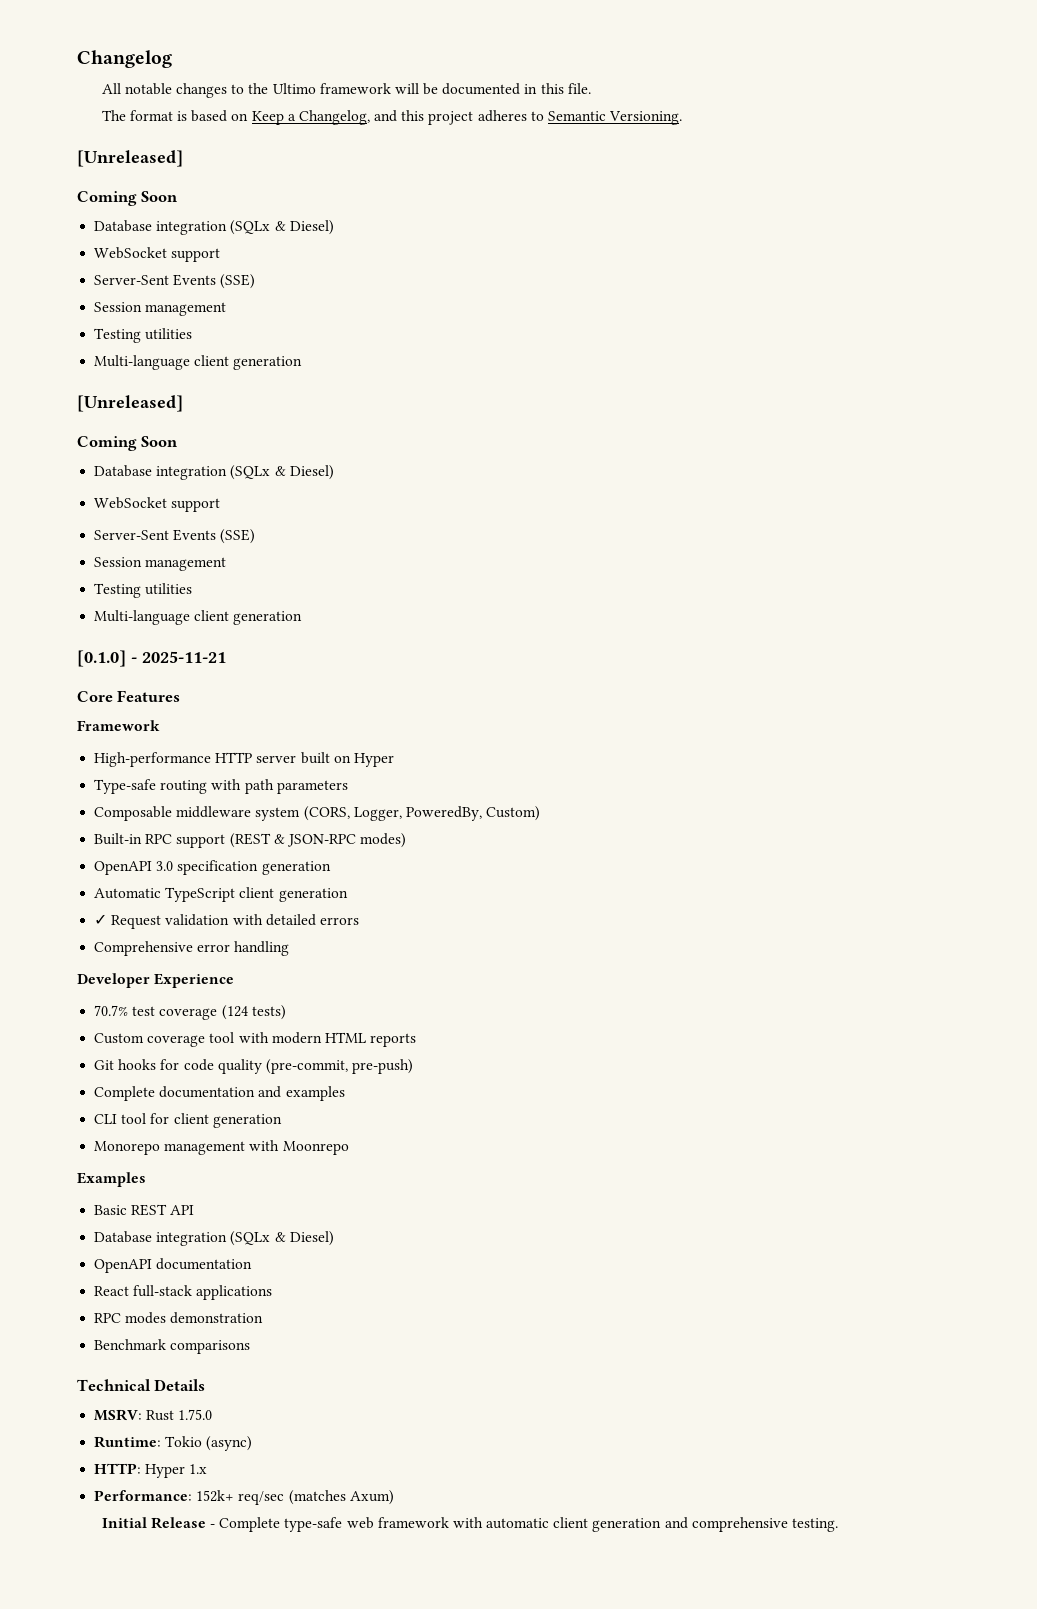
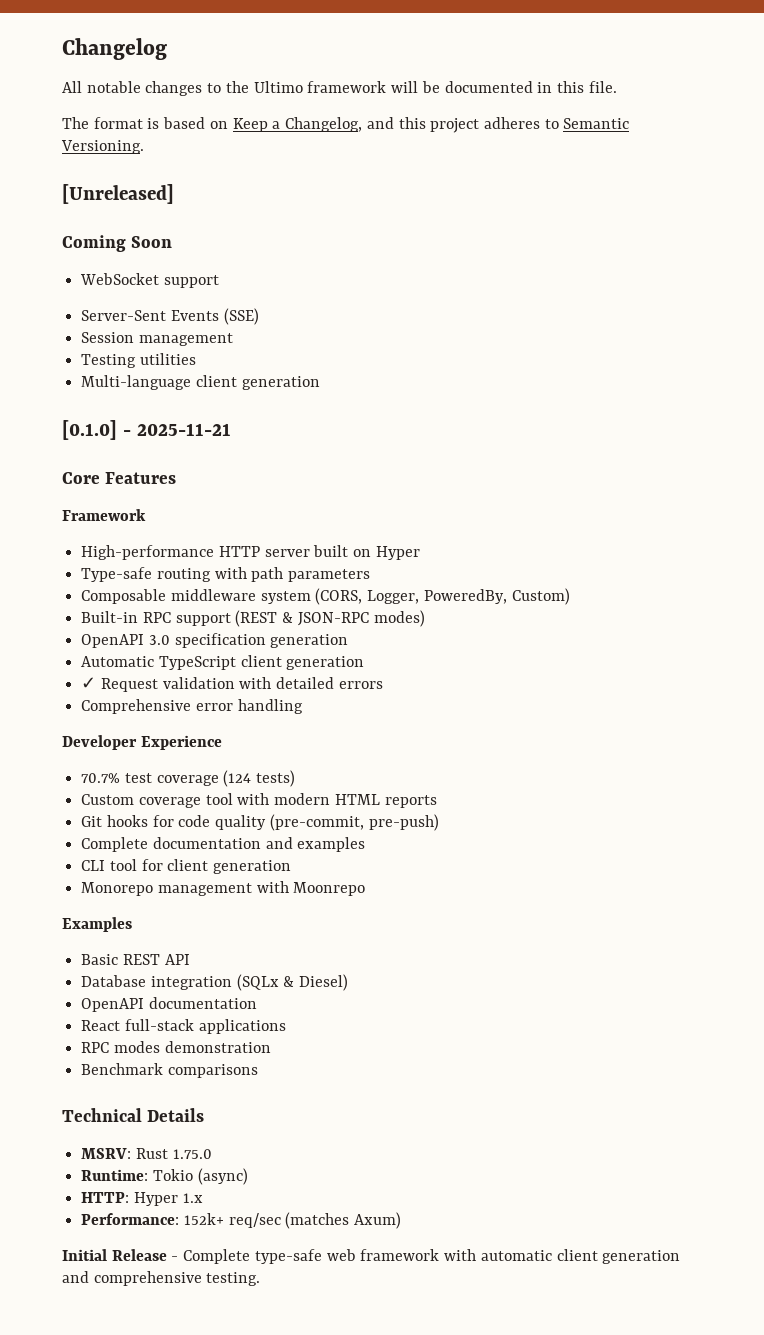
[94,220,334,235] [94,247,221,262] [94,274,256,289] [94,302,227,316] [94,328,193,343] [94,355,303,370] [77,395,183,412] [77,436,179,451] [94,465,334,480] // Database integration (SQLx & Diesel) // WebSocket support // Server-Sent Events (SSE) // Session management // Testing utilities // Multi-language client generation // [Unreleased] // Coming Soon // Database integration (SQLx & Diesel) -> (173, 242) none

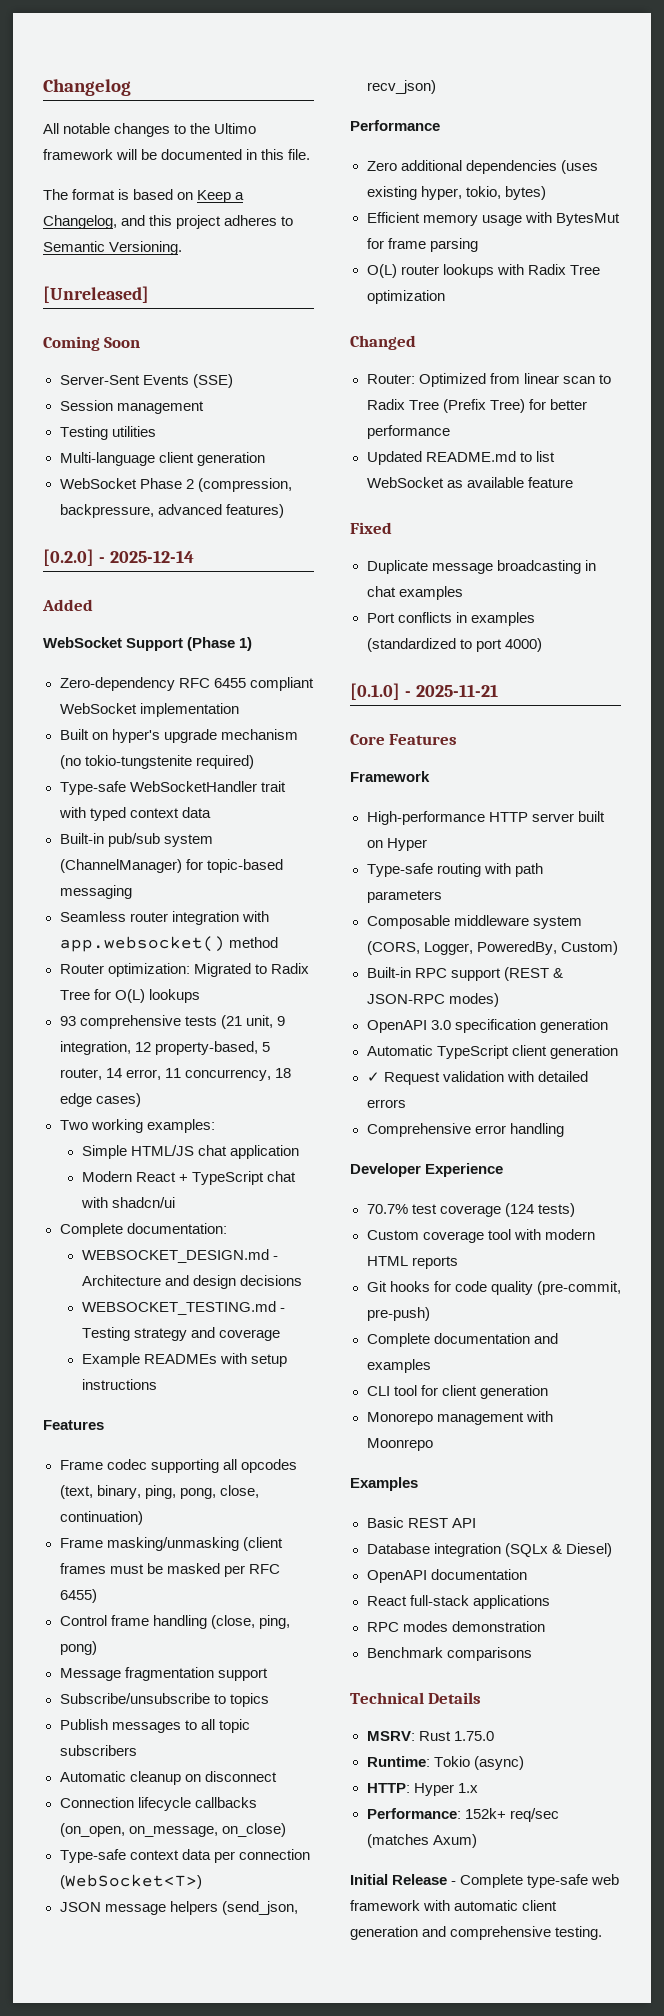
[80,273,219,288] // WebSocket support -> (141, 342) none
(320, 383) none -> [59,478,292,492] [59,504,284,518] [43,549,194,566] [42,599,93,611] [43,637,253,651] [59,677,314,691] [59,703,239,717] [59,729,298,743] [59,755,254,769] [59,781,286,795] [58,807,211,821] [59,833,213,847] [59,859,283,873] [59,885,132,899] [59,911,269,925] [59,936,278,952] [59,963,309,977] [59,989,200,1003] [59,1015,285,1029] [59,1041,270,1055] [59,1068,291,1081] [59,1093,141,1107] [59,1119,215,1133] [81,1145,299,1159] [81,1171,297,1185] [80,1197,175,1208] [59,1223,227,1237] [81,1249,278,1263] [81,1275,302,1289] [81,1301,285,1315] [81,1327,280,1341] [81,1353,287,1367] [81,1379,157,1390] [43,1420,104,1430] [59,1459,297,1473] [59,1485,259,1499] [59,1511,143,1525] [59,1537,283,1551] [59,1563,280,1577] [59,1589,97,1603] [59,1615,290,1629] [59,1641,97,1655] [59,1667,268,1681] [59,1693,269,1707] [59,1719,250,1733] [59,1745,137,1756] [59,1771,277,1785] [59,1797,257,1811] [59,1823,286,1837] [59,1849,310,1863] [59,1874,202,1889] [59,1901,298,1915] [366,80,436,94] [350,120,440,131] [366,160,598,174] [366,186,546,200] [366,212,620,226] [366,238,478,252] [366,264,600,278] [366,290,445,304] [350,335,416,350] [366,373,611,387] [366,399,587,413] [366,425,450,439] [366,451,555,465] [366,477,573,488] [350,522,392,534] [366,560,596,574] [366,586,463,600] [366,612,535,626] [366,638,542,652] // WebSocket Phase 2 (compression, backpressure, advanced features) // [0.2.0] - 2025-12-14 // Added // WebSocket Support (Phase 1) // Zero-dependency RFC 6455 compliant WebSocket implementation // Built on hyper's upgrade mechanism (no tokio-tungstenite required) // Type-safe WebSocketHandler trait with typed context data // Built-in pub/sub system (ChannelManager) for topic-based messaging // Seamless router integration with app.websocket() method // Router optimization: Migrated to Radix Tree for O(L) lookups // 93 comprehensive tests (21 unit, 9 integration, 12 property-based, 5 router, 14 error, 11 concurrency, 18 edge cases) // Two working examples: // Simple HTML/JS chat application // Modern React + TypeScript chat with shadcn/ui // Complete documentation: // WEBSOCKET_DESIGN.md - Architecture and design decisions // WEBSOCKET_TESTING.md - Testing strategy and coverage // Example READMEs with setup instructions // Features // Frame codec supporting all opcodes (text, binary, ping, pong, close, continuation) // Frame masking/unmasking (client frames must be masked per RFC 6455) // Control frame handling (close, ping, pong) // Message fragmentation support // Subscribe/unsubscribe to topics // Publish messages to all topic subscribers // Automatic cleanup on disconnect // Connection lifecycle callbacks (on_open, on_message, on_close) // Type-safe context data per connection (WebSocket<T>) // JSON message helpers (send_json, recv_json) // Performance // Zero additional dependencies (uses existing hyper, tokio, bytes) // Efficient memory usage with BytesMut for frame parsing // O(L) router lookups with Radix Tree optimization // Changed // Router: Optimized from linear scan to Radix Tree (Prefix Tree) for better performance // Updated README.md to list WebSocket as available feature // Fixed // Duplicate message broadcasting in chat examples // Port conflicts in examples (standardized to port 4000)

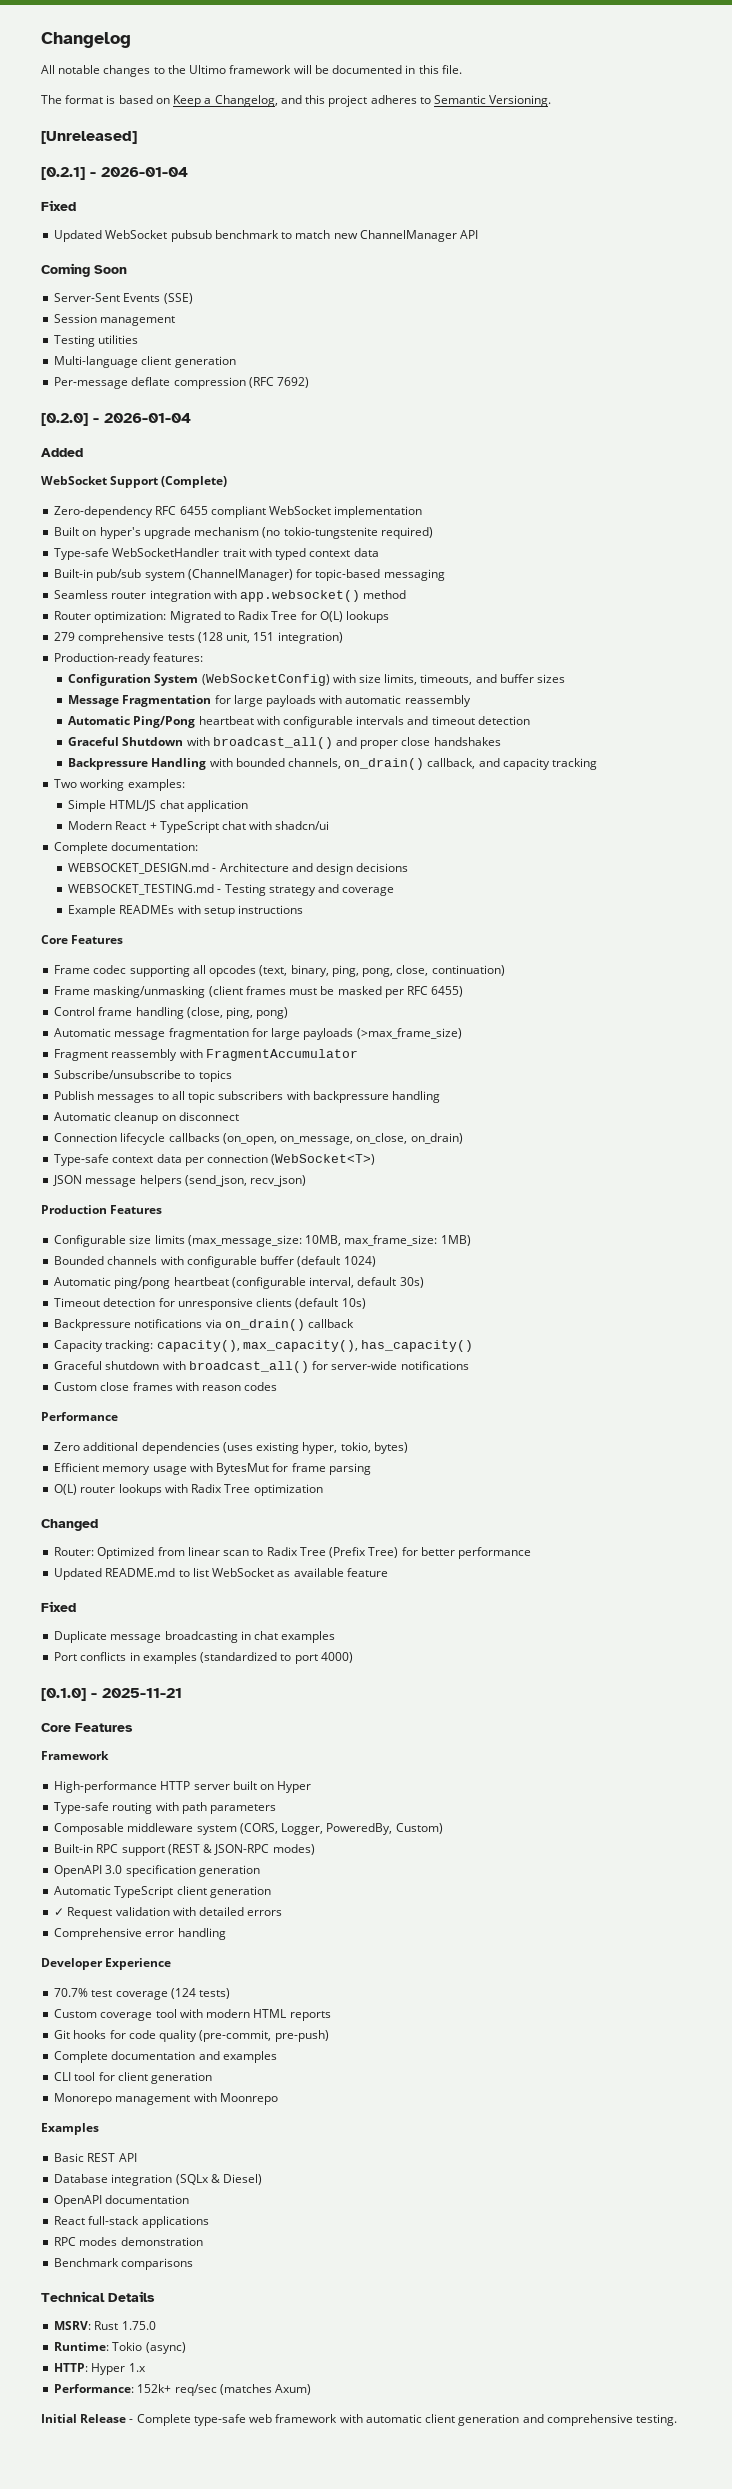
(149, 294) none -> [41,167,188,180] [41,200,76,211] [54,230,479,242] // [0.2.1] - 2026-01-04 // Fixed // Updated WebSocket pubsub benchmark to match new ChannelManager API
[59,478,292,492] [59,504,284,518] WebSocket Phase 2 (compression, backpressure, advanced features) -> [54,377,310,389] Per-message deflate compression (RFC 7692)
[109,550,194,563] 2025-12-14 -> [104,413,191,423] 2026-01-04
[187,637,253,651] (Phase 1) -> [161,476,228,488] (Complete)
[59,1016,76,1026] 93 -> [54,632,76,641] 279
[220,1015,285,1029] [59,1041,270,1055] [59,1068,291,1081] [59,1093,141,1107] (21 unit, 9 integration, 12 property-based, 5 router, 14 error, 11 concurrency, 18 edge cases) -> [197,632,343,644] [54,653,204,665] [68,674,566,686] [68,695,471,707] [68,716,530,728] [68,737,501,749] [68,758,598,770] (128 unit, 151 integration) // Production-ready features: // Configuration System (WebSocketConfig) with size limits, timeouts, and buffer sizes // Message Fragmentation for large payloads with automatic reassembly // Automatic Ping/Pong heartbeat with configurable intervals and timeout detection // Graceful Shutdown with broadcast_all() and proper close handshakes // Backpressure Handling with bounded channels, on_drain() callback, and capacity tracking
(157, 1384) none -> [41,935,68,944] Core
[59,1667,268,1681] Message fragmentation support -> [54,1028,462,1040] [54,1049,358,1061] Automatic message fragmentation for large payloads (>max_frame_size) // Fragment reassembly with FragmentAccumulator
(137, 1750) none -> [286,1091,441,1103] with backpressure handling
[221,1823,286,1837] on_close) -> [356,1133,463,1144] on_close, on_drain)
(436, 87) none -> [41,1205,163,1214] [54,1235,471,1247] [54,1256,376,1268] [54,1277,424,1289] [54,1298,366,1310] [54,1319,355,1331] [54,1340,474,1352] [54,1361,469,1373] [54,1382,278,1391] // Production Features // Configurable size limits (max_message_size: 10MB, max_frame_size: 1MB) // Bounded channels with configurable buffer (default 1024) // Automatic ping/pong heartbeat (configurable interval, default 30s) // Timeout detection for unresponsive clients (default 10s) // Backpressure notifications via on_drain() callback // Capacity tracking: capacity(), max_capacity(), has_capacity() // Graceful shutdown with broadcast_all() for server-wide notifications // Custom close frames with reason codes

